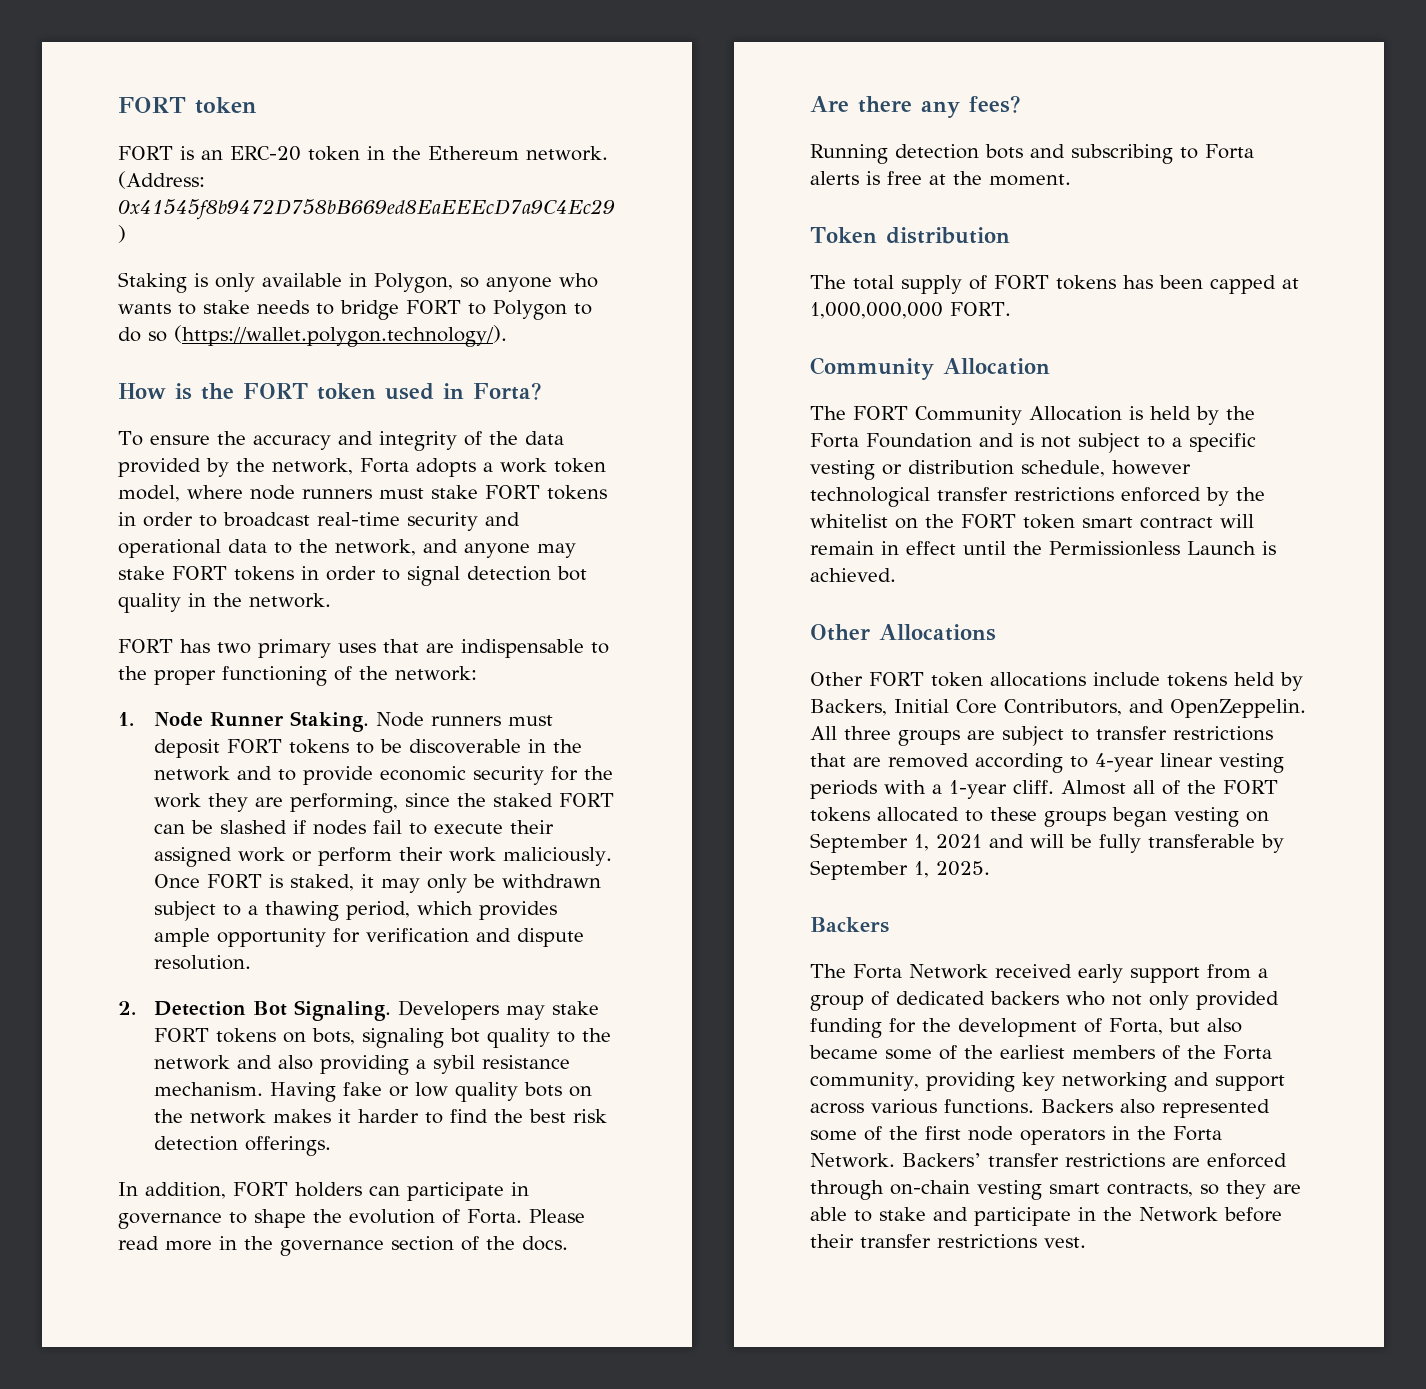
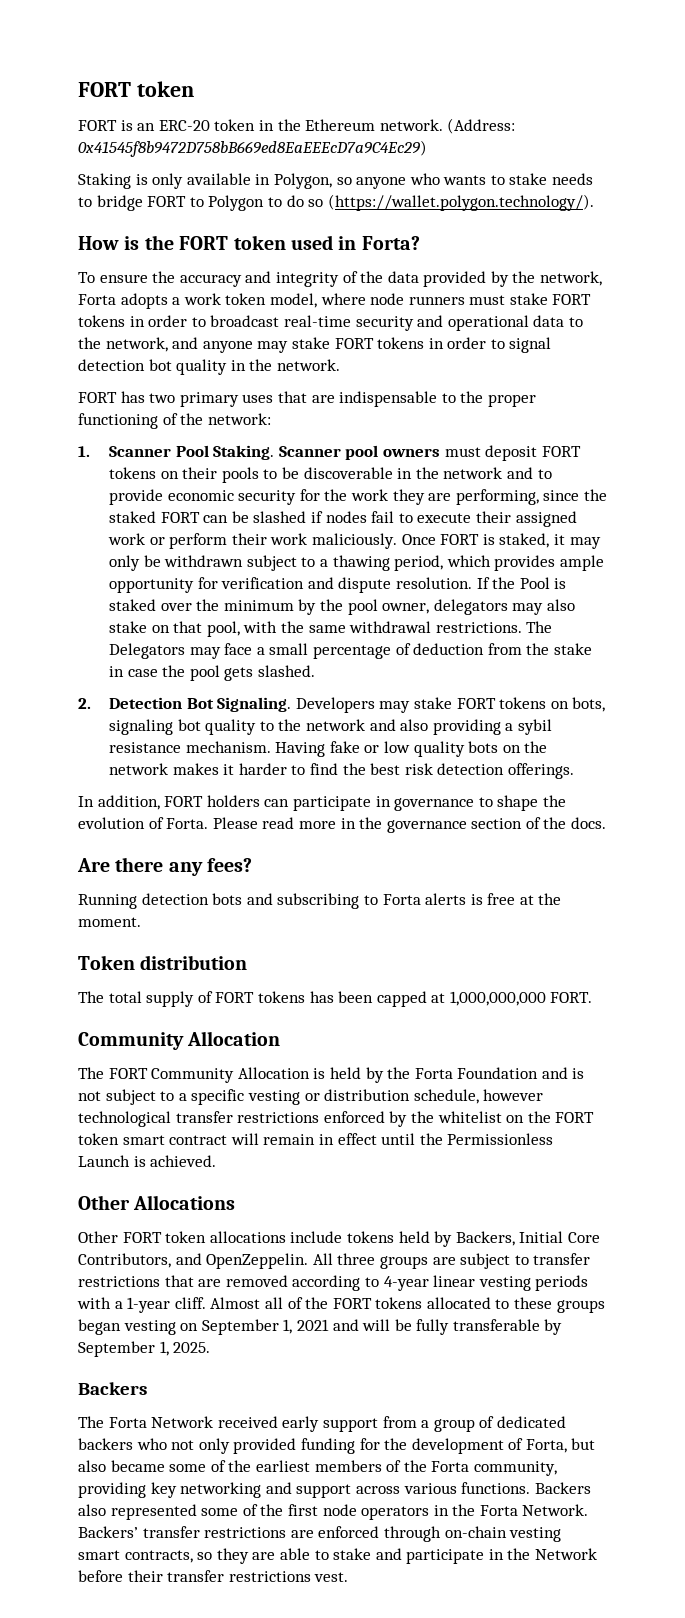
[154,711,502,732] Node Runner Staking. Node runners -> [109,445,440,460] Scanner Pool Staking. Scanner pool owners
(350, 746) none -> [160,467,259,483] on their pools
(252, 962) none -> [476,577,567,589] [109,599,575,615] [109,621,553,637] [109,643,592,659] [109,665,315,681] If the Pool is staked over the minimum by the pool owner, delegators may also stake on that pool, with the same withdrawal restrictions. The Delegators may face a small percentage of deduction from the stake in case the pool gets slashed.

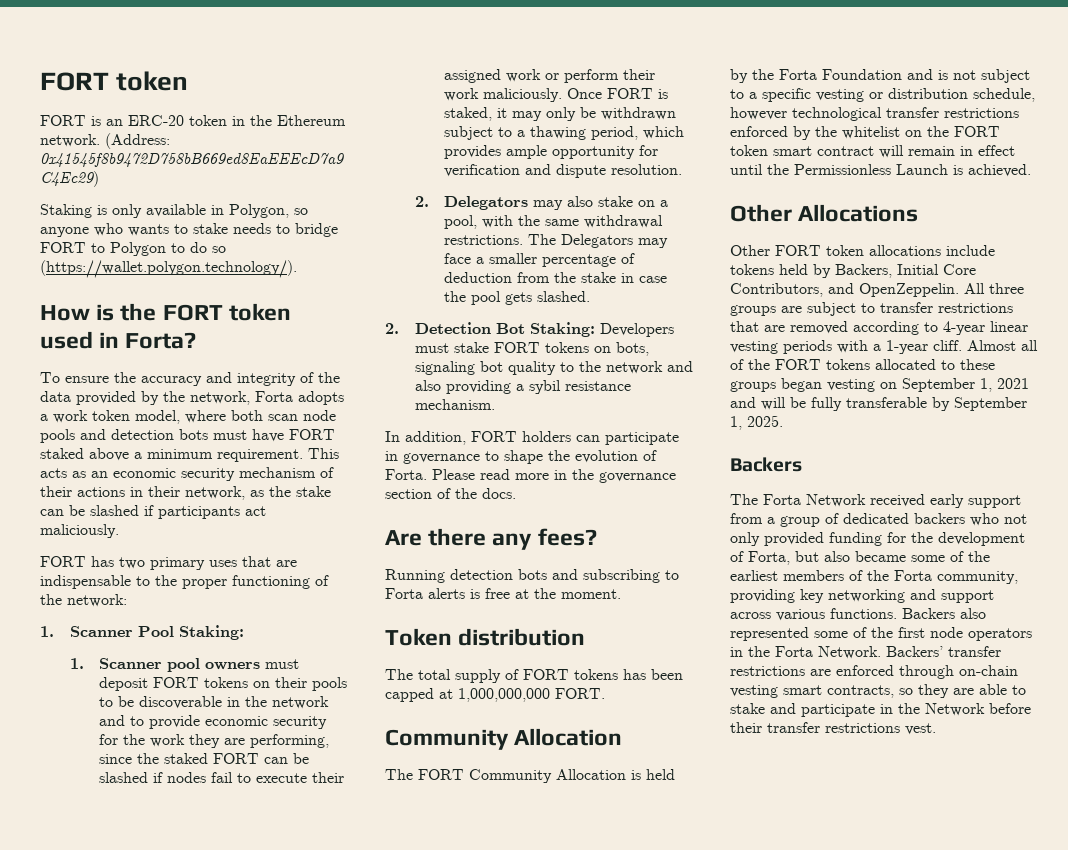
[370,293,592,305] [78,315,583,331] [78,337,552,353] [78,359,340,375] node runners must stake FORT tokens in order to broadcast real-time security and operational data to the network, and anyone may stake FORT tokens in order to signal detection bot quality in the network. -> [231,410,336,421] [40,429,335,443] [40,448,339,462] [40,467,334,481] [40,486,331,500] [40,505,266,519] [40,524,119,538] both scan node pools and detection bots must have FORT staked above a minimum requirement. This acts as an economic security mechanism of their actions in their network, as the stake can be slashed if participants act maliciously.
[213,445,275,460] Staking. -> [178,625,244,640] [69,658,84,669] Staking: // 1.
[476,577,567,589] [109,599,508,615] If the Pool is staked over the minimum by the pool owner, delegators -> [414,196,529,210] // 2. Delegators
[173,621,203,633] that -> [660,200,669,207] a
[269,643,309,655] small -> [489,253,538,264] smaller
[217,697,411,713] Signaling. Developers may -> [529,322,674,337] [414,343,449,353] Staking: Developers must
[275,741,548,757] [109,763,574,779] Having fake or low quality bots on the network makes it harder to find the best risk detection offerings. -> (495, 404) none

